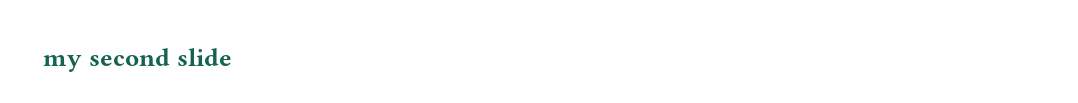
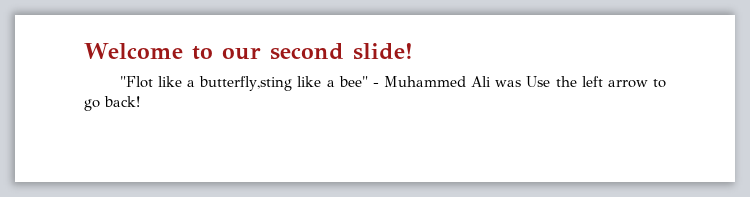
[43,48,233,72] my second slide -> [84,43,413,60] [119,76,666,91] [84,96,140,111] Welcome to our second slide! // "Flot like a butterfly,sting like a bee" - Muhammed Ali was Use the left arrow to go back!

